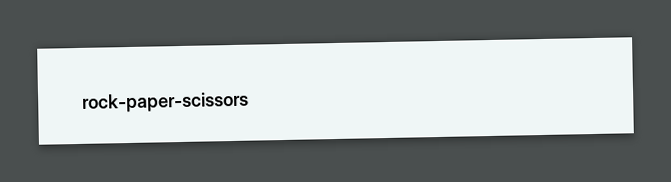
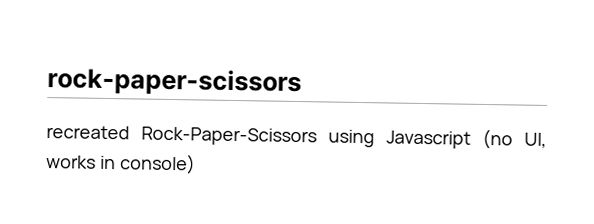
(249, 102) none -> [46,125,547,150] [46,153,196,175] // recreated Rock-Paper-Scissors using Javascript (no UI, works in console)

